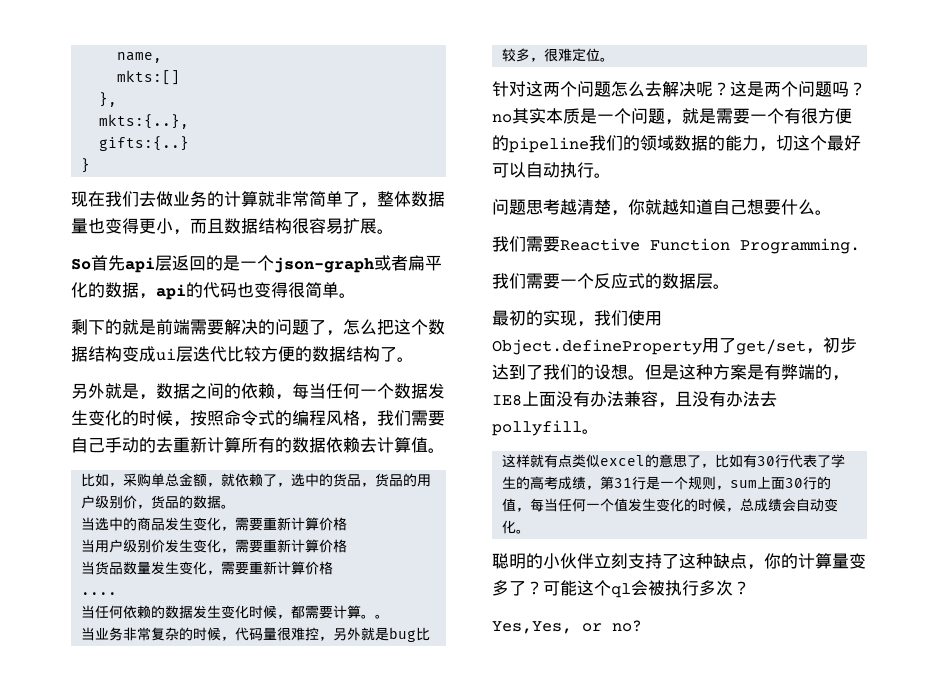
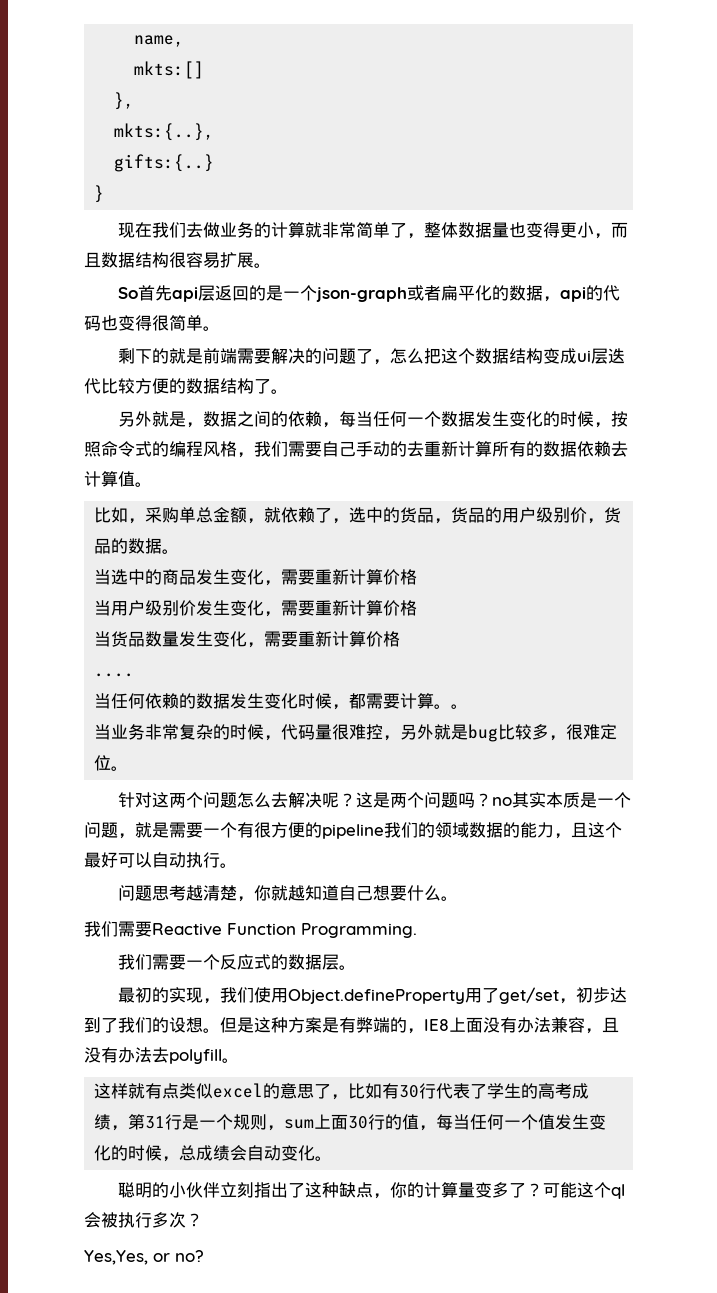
[776,135,793,151] 切 -> [571,822,588,838] 且
[492,420,582,436] pollyfill -> [169,1049,222,1064] polyfill
[628,553,662,569] 支持 -> [254,1182,289,1198] 指出

